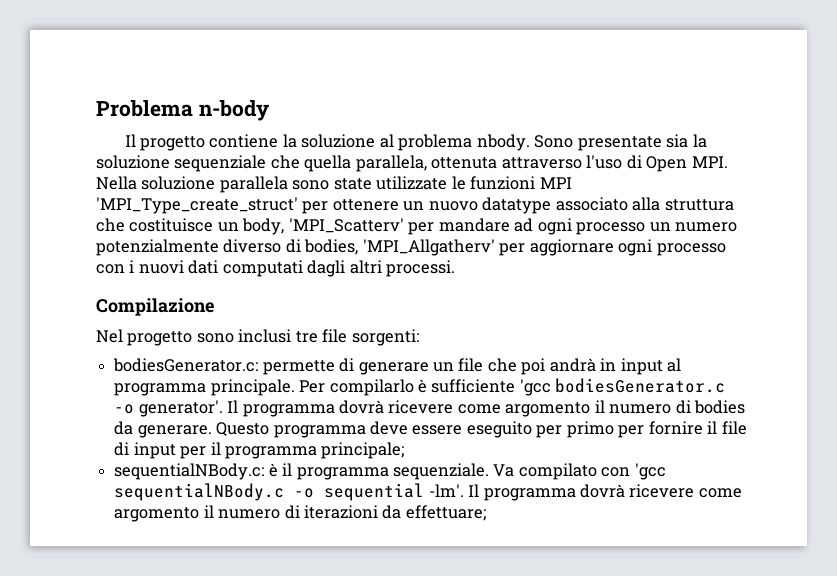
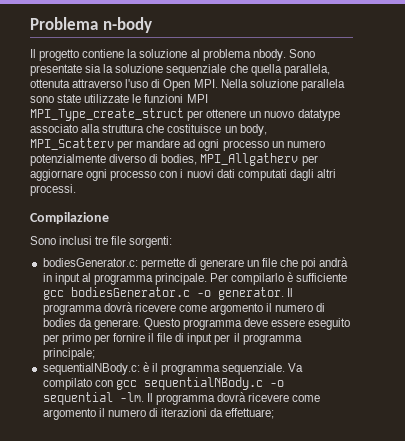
[96,197,298,214] 'MPI_Type_create_struct' -> [30,108,184,121] MPI_Type_create_struct
[288,218,404,233] 'MPI_Scatterv' -> [30,138,114,150] MPI_Scatterv
[362,239,495,256] 'MPI_Allgatherv' -> [200,153,299,166] MPI_Allgatherv
[96,329,234,346] Nel progetto sono -> [30,236,56,245] Sono
[519,379,551,396] 'gcc -> [42,290,64,300] gcc
[138,400,223,417] generator'. -> [217,287,284,300] generator.
[634,463,666,480] 'gcc -> [115,380,137,390] gcc
[428,484,464,497] -lm'. -> [119,392,144,402] -lm.

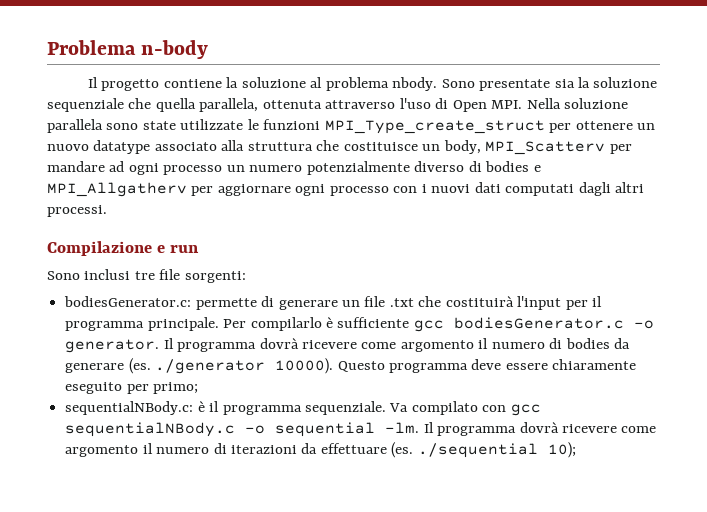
[186,94,208,103] MPI -> (321, 124) none
[161,154,198,165] bodies, -> [485,161,541,172] bodies e
(109, 218) none -> [156,245,199,253] e run
[280,257,349,270] [42,273,91,285] che poi andrà in input al -> [389,296,603,310] .txt che costituirà l'input per il
[93,319,141,330] generare. -> [65,358,334,374] generare (es. ./generator 10000).
(306, 323) none -> [552,359,637,370] chiaramente
[61,333,302,345] [42,348,95,360] primo per fornire il file di input per il programma principale; -> [153,382,199,394] primo;
[225,408,275,419] effettuare; -> [320,442,576,458] effettuare (es. ./sequential 10);

